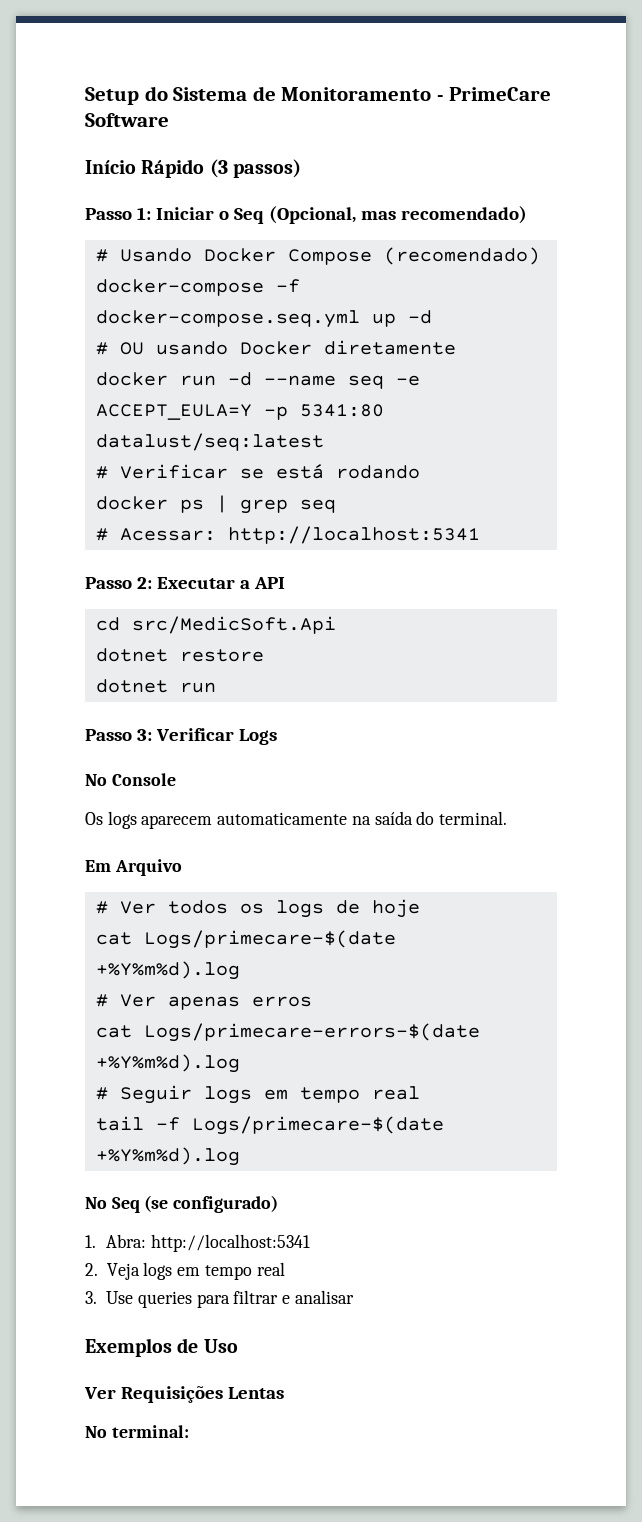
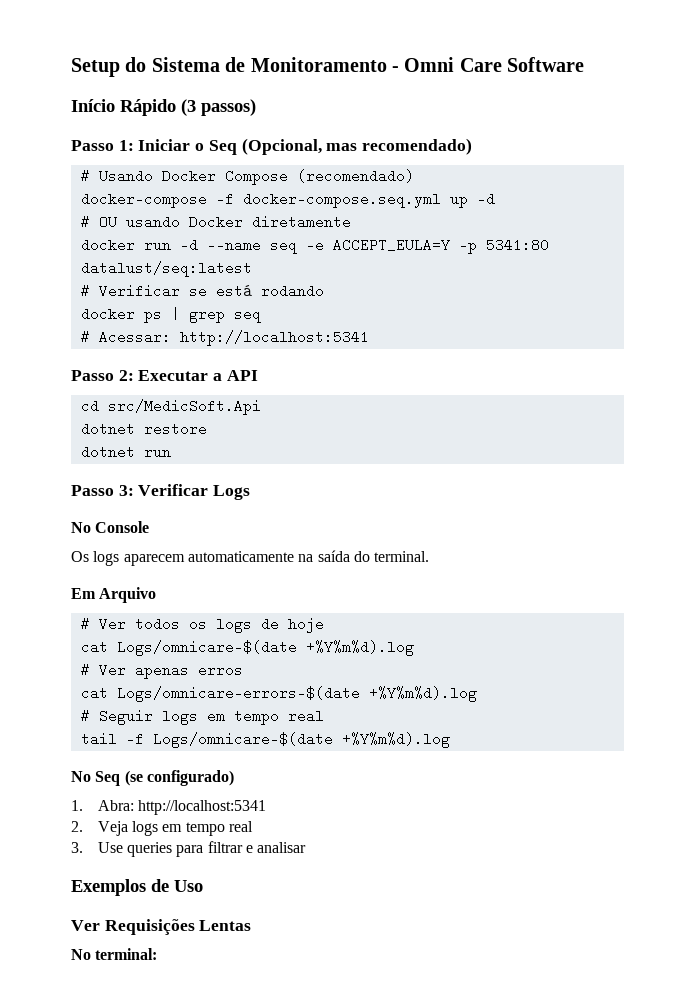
[449,87,552,101] PrimeCare -> [404,57,502,72] Omni Care
[143,930,396,949] Logs/primecare-$(date -> [116,640,297,656] Logs/omnicare-$(date
[143,1023,480,1042] Logs/primecare-errors-$(date -> [116,686,360,702] Logs/omnicare-errors-$(date
[191,1116,444,1135] Logs/primecare-$(date -> [152,732,333,748] Logs/omnicare-$(date

